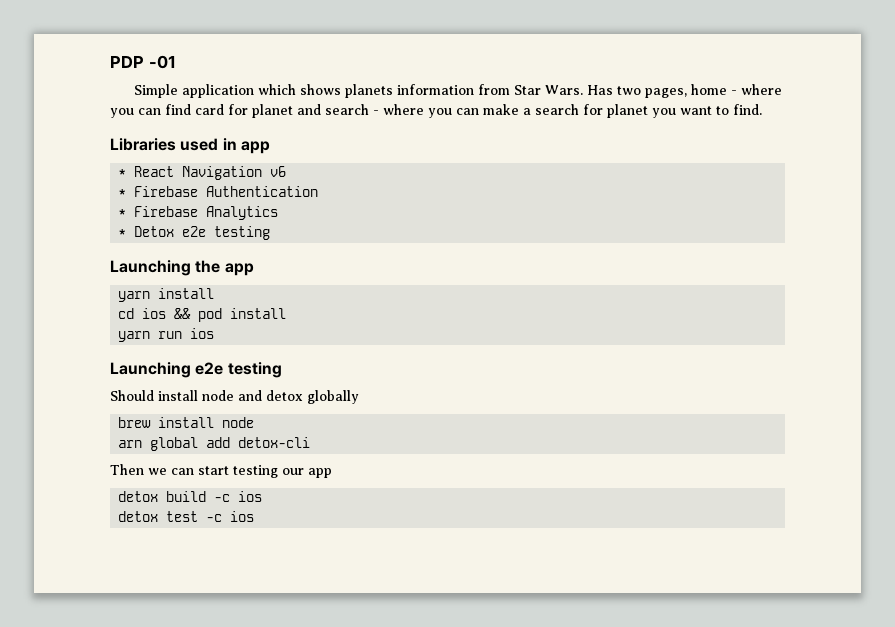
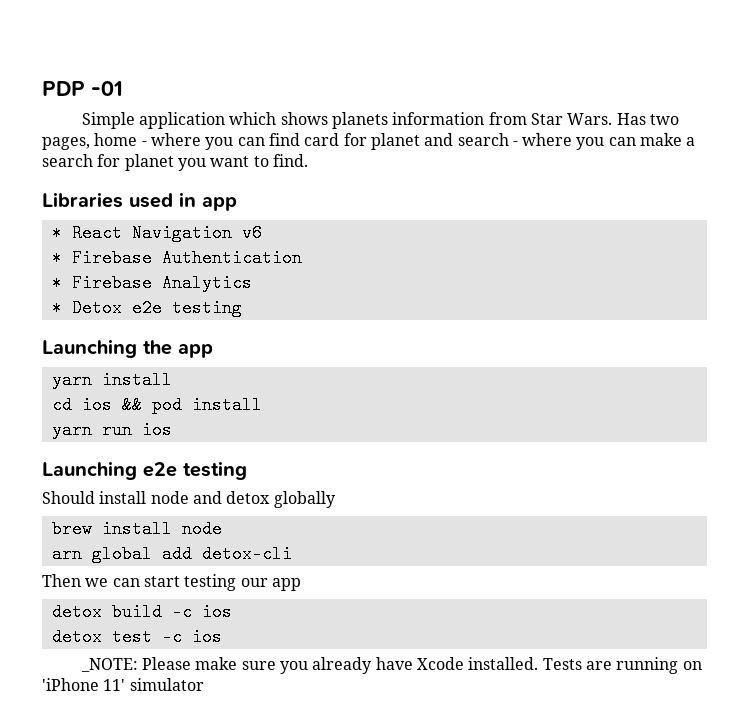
(255, 516) none -> [80,657,702,674] [42,678,204,691] // _NOTE: Please make sure you already have Xcode installed. Tests are running on 'iPhone 11' simulator

